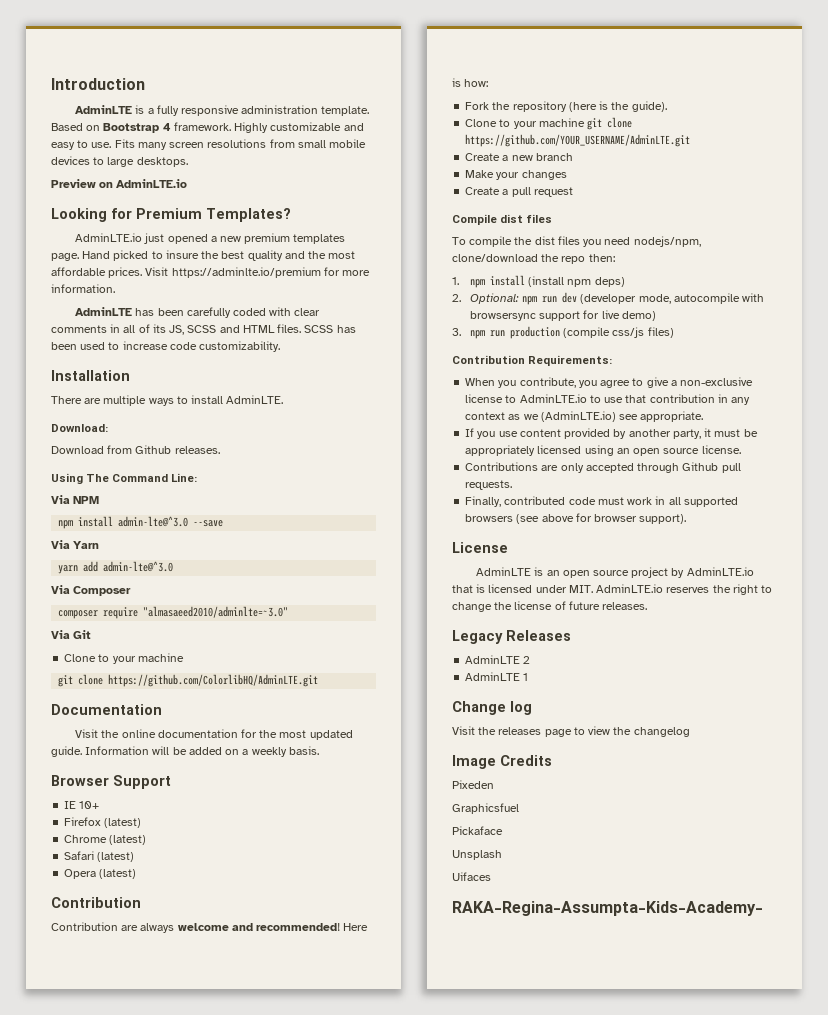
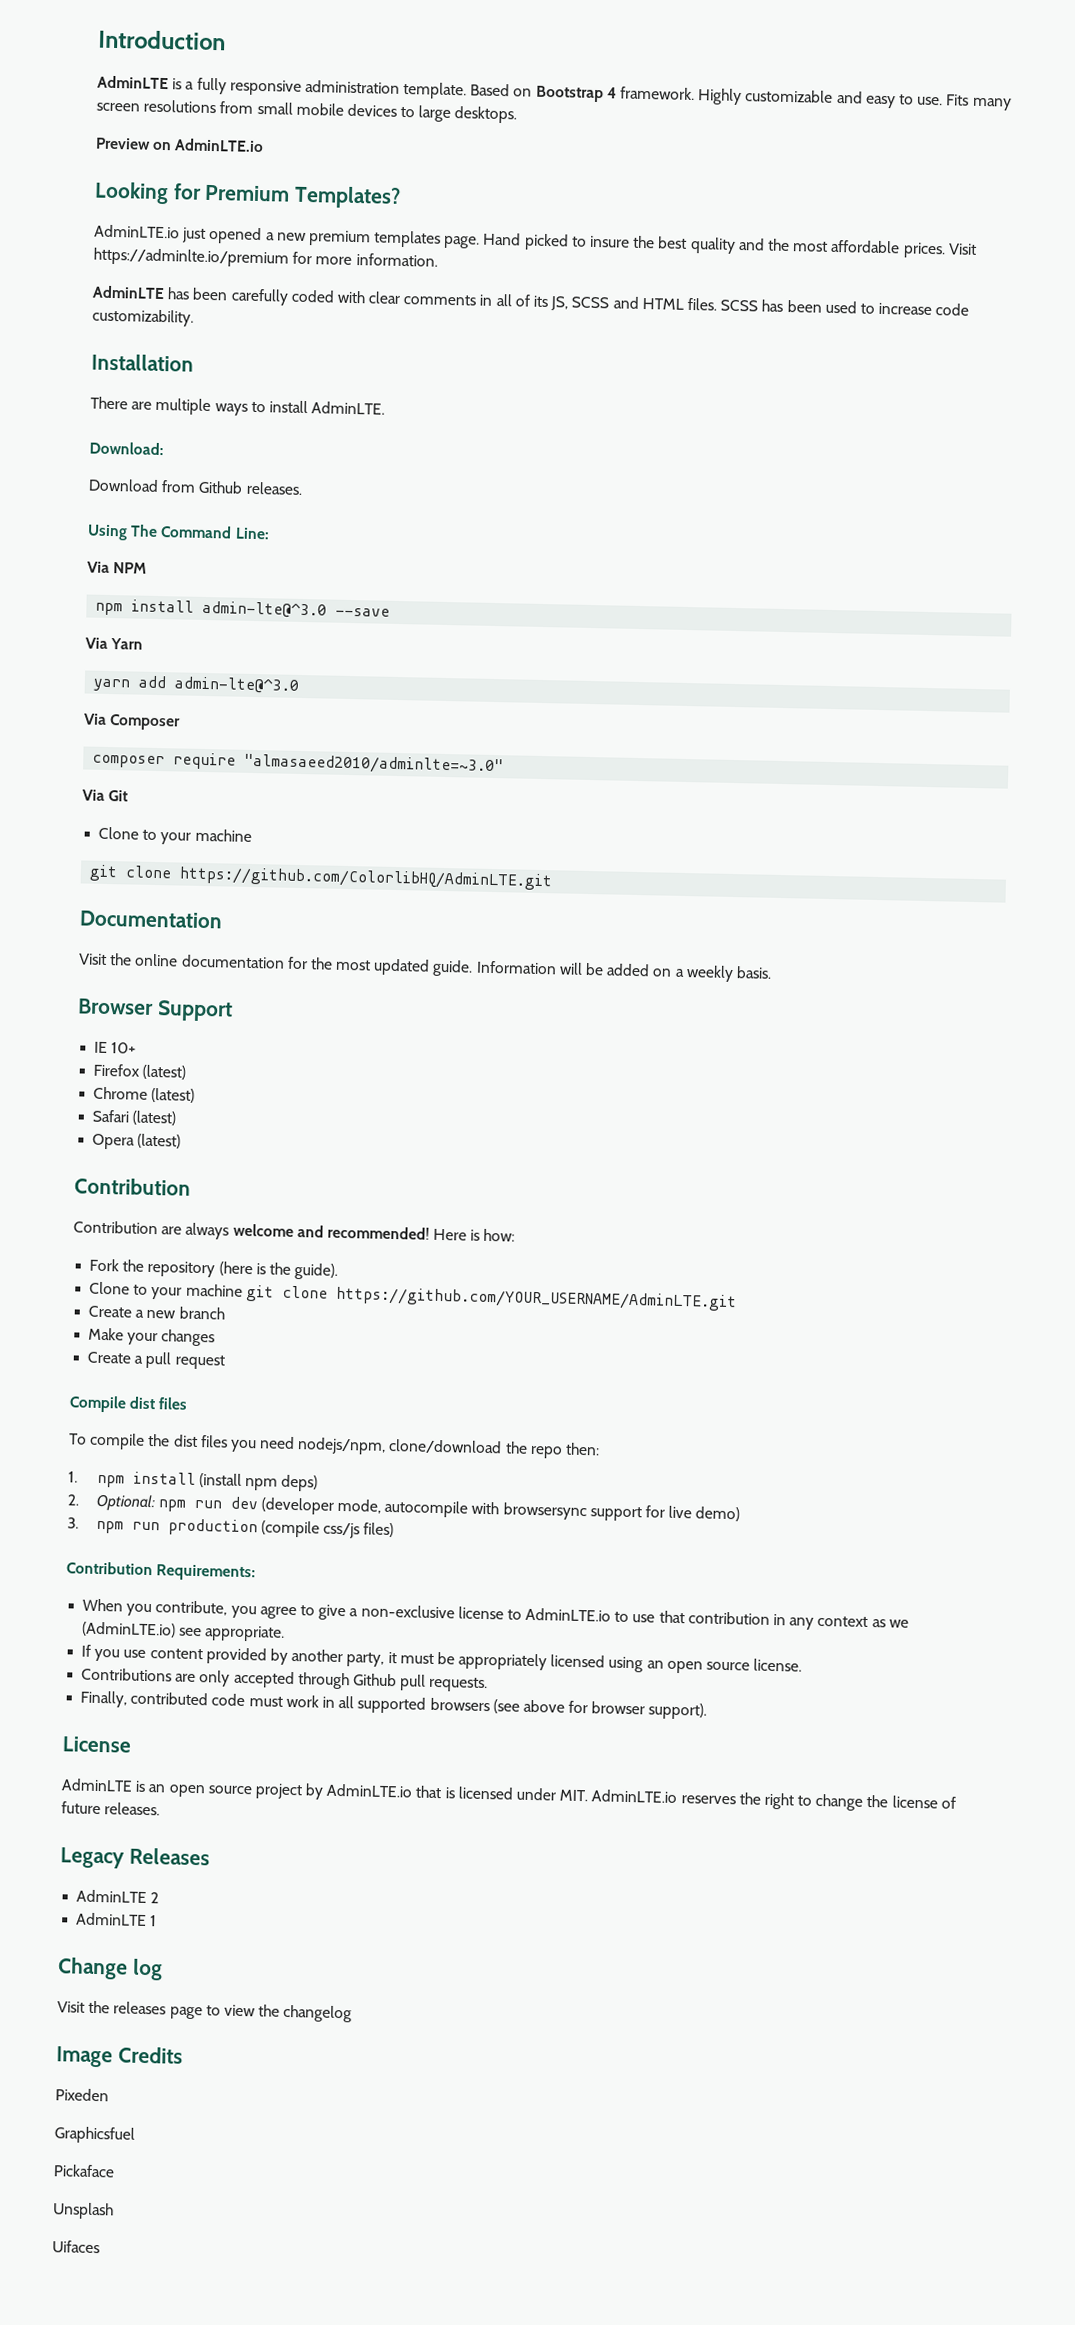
[452,901,763,916] // RAKA-Regina-Assumpta-Kids-Academy- -> (100, 2247) none

